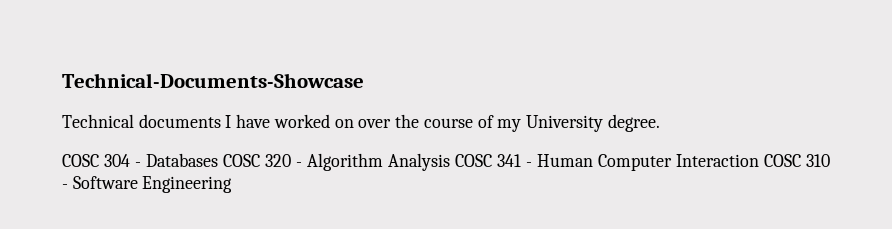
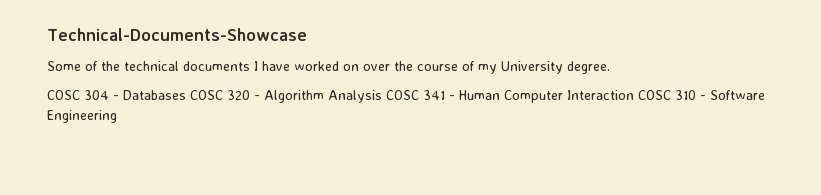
[62,114,134,128] Technical -> [47,61,179,71] Some of the technical

